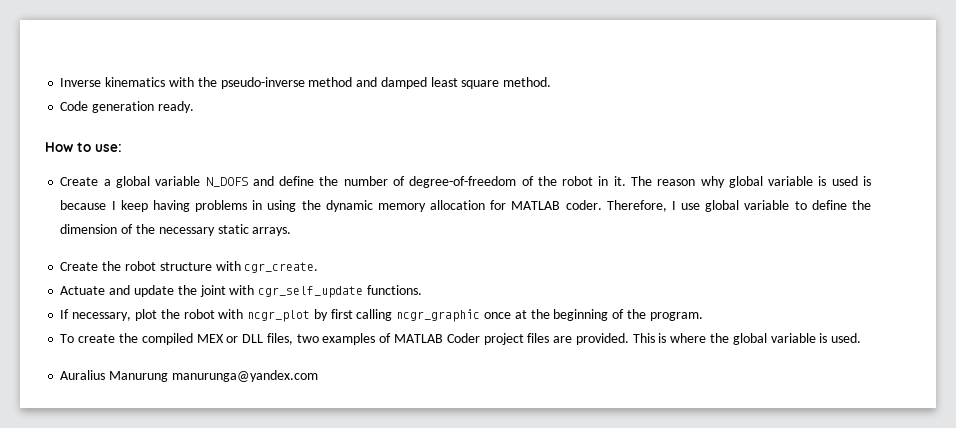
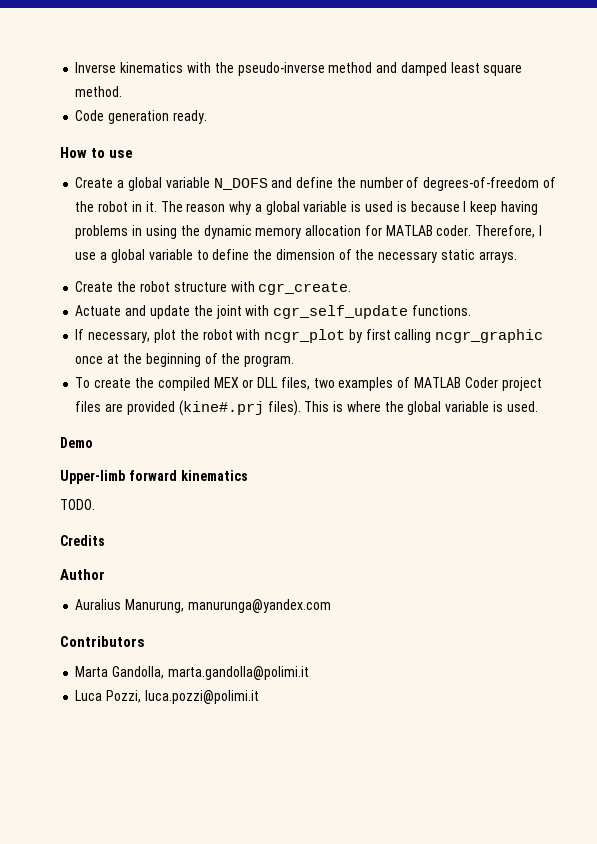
[95,144,122,152] use: -> [109,150,134,158] use
[409,176,517,188] degree-of-freedom -> [423,177,540,191] degrees-of-freedom
(725, 182) none -> [254,204,262,212] a
(701, 206) none -> [100,252,108,260] a
[575,333,629,345] provided. -> [126,400,301,416] provided (kine#.prj files).
(862, 338) none -> [60,437,93,448] [60,470,248,484] [60,499,95,510] [60,535,105,546] [60,569,105,580] // Demo // Upper-limb forward kinematics // TODO. // Credits // Author
[109,371,169,382] Manurung -> [125,599,185,613] Manurung,
(318, 376) none -> [60,636,145,647] [75,666,309,680] [75,690,259,704] // Contributors // Marta Gandolla, marta.gandolla@polimi.it // Luca Pozzi, luca.pozzi@polimi.it

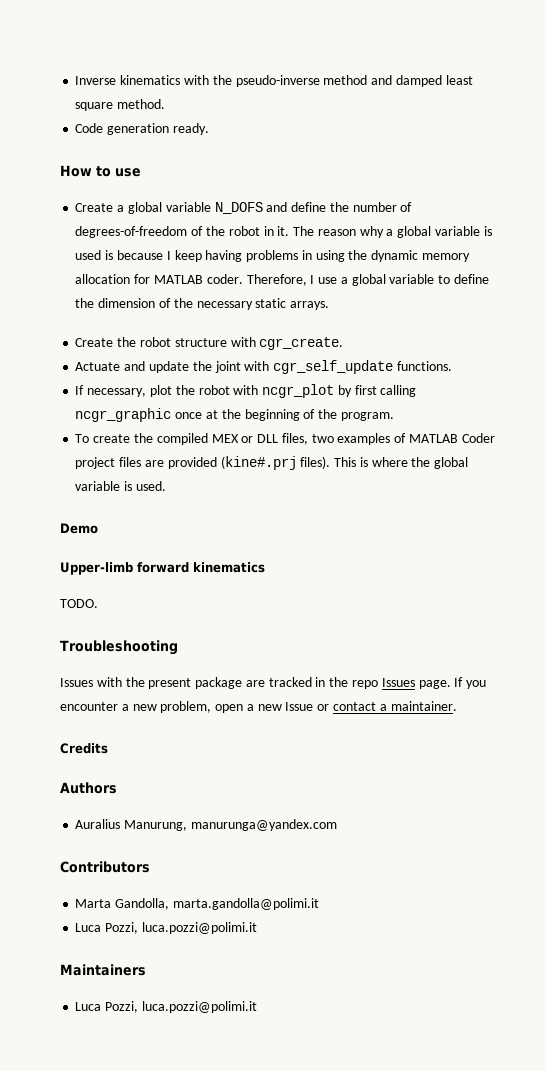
(95, 504) none -> [60,640,178,655] [60,677,487,689] [60,701,457,713] // Troubleshooting // Issues with the present package are tracked in the repo Issues page. If you encounter a new problem, open a new Issue or contact a maintainer.
[60,569,105,580] Author -> [60,782,117,794] Authors
(259, 697) none -> [60,964,146,976] [75,1001,257,1013] // Maintainers // Luca Pozzi, luca.pozzi@polimi.it

